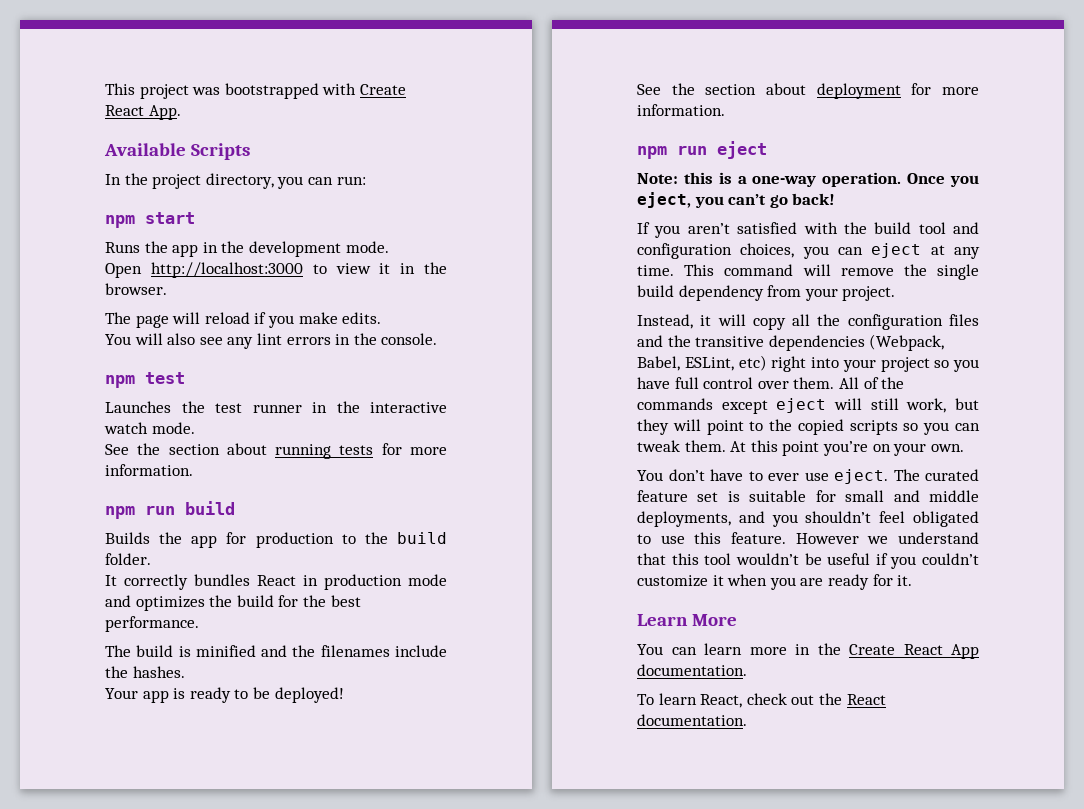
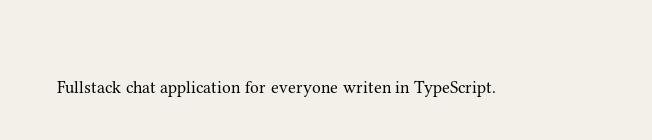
[105,83,406,99] [105,105,181,120] [104,143,250,160] [105,173,366,189] [105,212,195,228] [105,241,389,257] [105,262,447,278] [105,283,167,295] [105,312,382,328] [105,333,438,349] [105,372,185,388] [105,401,447,413] [104,422,195,434] [105,443,447,459] [105,464,193,476] [105,501,235,519] [105,532,447,548] [105,553,151,565] [105,574,447,590] [105,595,361,611] [105,616,199,632] [105,645,447,657] [105,666,185,678] [105,687,344,703] [637,83,979,99] [637,104,725,116] [637,141,767,159] [637,172,979,187] [637,192,836,208] [637,222,979,238] [637,243,980,259] [637,264,979,280] [637,285,896,301] [637,314,979,330] [637,334,945,351] [637,355,979,372] [637,377,905,389] [637,398,979,414] [637,419,980,435] [637,440,964,456] [637,469,979,484] [637,490,979,502] [637,511,979,527] [637,532,979,544] [637,553,979,569] [637,574,913,590] [637,614,737,626] [637,643,979,659] [637,664,747,676] [637,693,886,708] [637,714,747,726] This project was bootstrapped with Create React App. // Available Scripts // In the project directory, you can run: // npm start // Runs the app in the development mode. // Open http://localhost:3000 to view it in the browser. // The page will reload if you make edits. // You will also see any lint errors in the console. // npm test // Launches the test runner in the interactive watch mode. // See the section about running tests for more information. // npm run build // Builds the app for production to the build folder. // It correctly bundles React in production mode and optimizes the build for the best performance. // The build is minified and the filenames include the hashes. // Your app is ready to be deployed! // See the section about deployment for more information. // npm run eject // Note: this is a one-way operation. Once you eject, you can’t go back! // If you aren’t satisfied with the build tool and configuration choices, you can eject at any time. This command will remove the single build dependency from your project. // Instead, it will copy all the configuration files and the transitive dependencies (Webpack, Babel, ESLint, etc) right into your project so you have full control over them. All of the commands except eject will still work, but they will point to the copied scripts so you can tweak them. At this point you’re on your own. // You don’t have to ever use eject. The curated feature set is suitable for small and middle deployments, and you shouldn’t feel obligated to use this feature. However we understand that this tool wouldn’t be useful if you couldn’t customize it when you are ready for it. // Learn More // You can learn more in the Create React App documentation. // To learn React, check out the React documentation. -> [57,80,497,97] Fullstack chat application for everyone writen in TypeScript.

